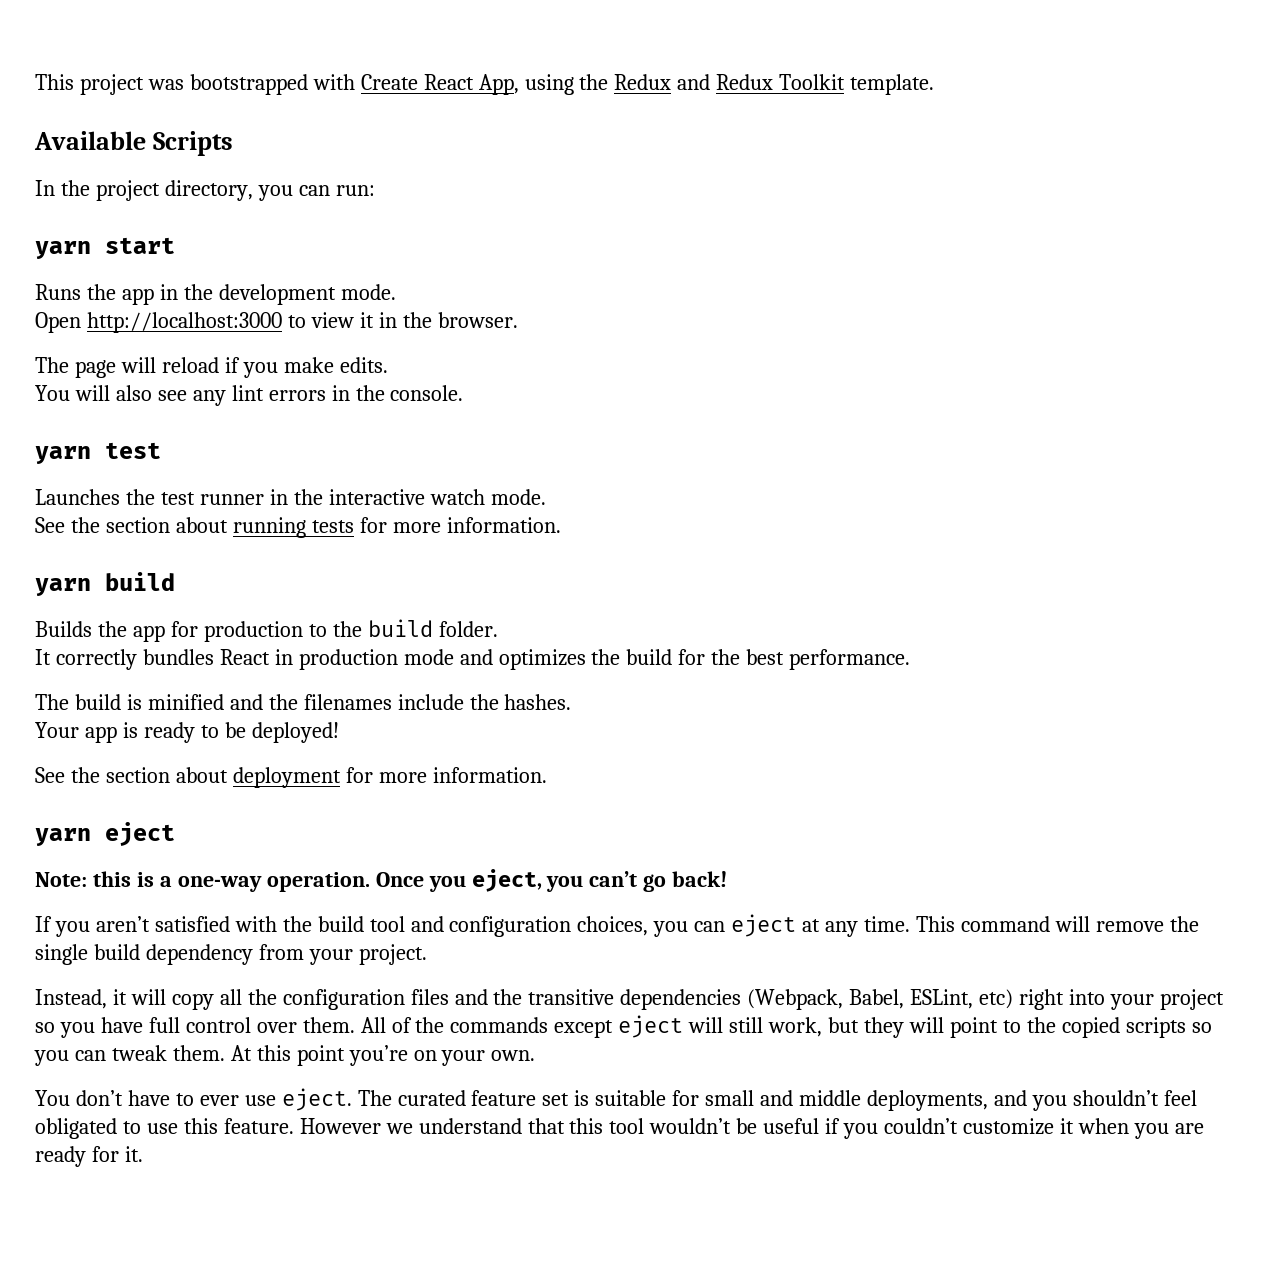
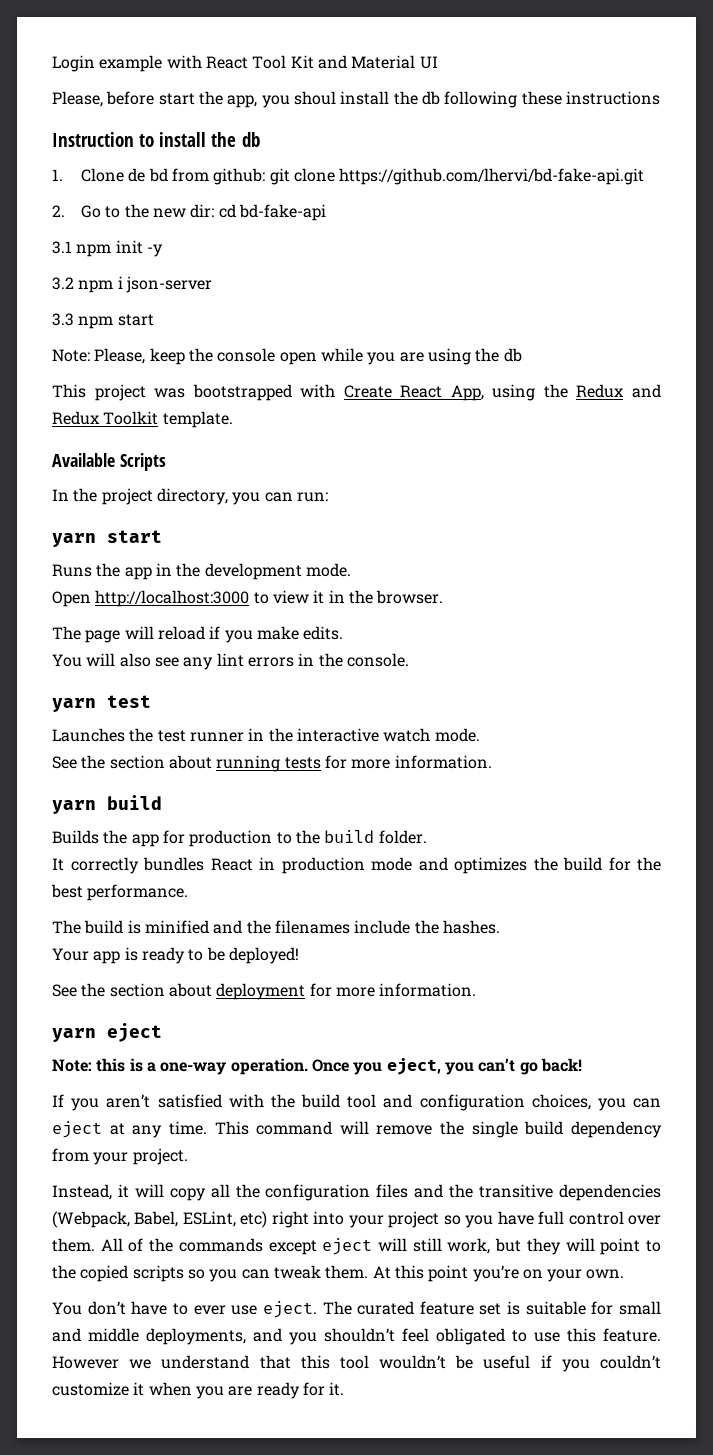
(35, 82) none -> [52,55,438,72] [52,91,660,108] [52,132,260,147] [52,168,645,185] [52,204,327,221] [52,240,163,257] [52,276,212,293] [52,313,154,329] [52,348,522,365] Login example with React Tool Kit and Material UI // Please, before start the app, you shoul install the db following these instructions // Instruction to install the db // 1. Clone de bd from github: git clone https://github.com/lhervi/bd-fake-api.git // 2. Go to the new dir: cd bd-fake-api // 3.1 npm init -y // 3.2 npm i json-server // 3.3 npm start // Note: Please, keep the console open while you are using the db //

